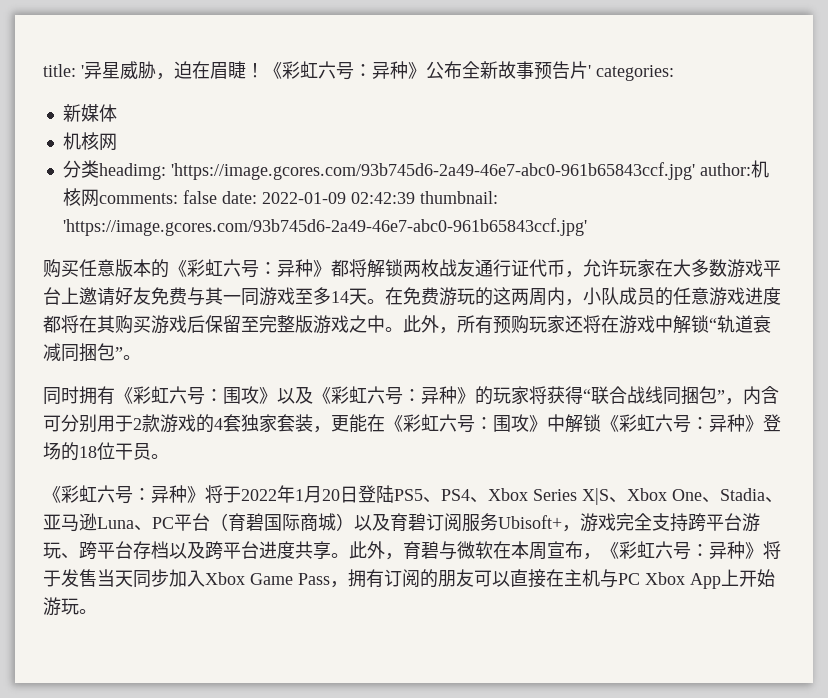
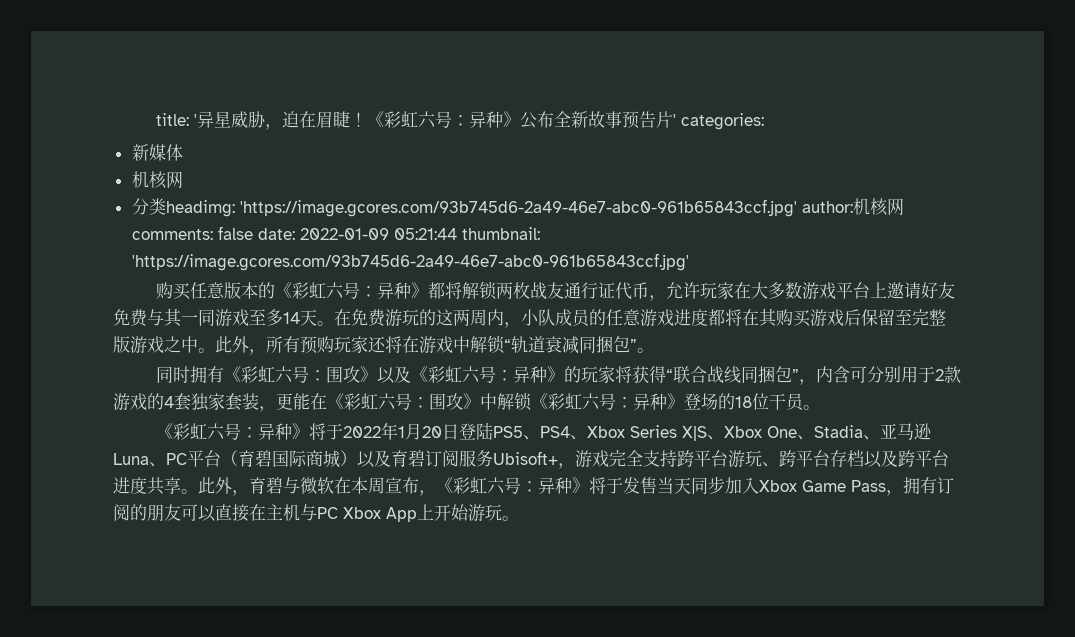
[350,192,415,204] 02:42:39 -> [393,228,457,240] 05:21:44

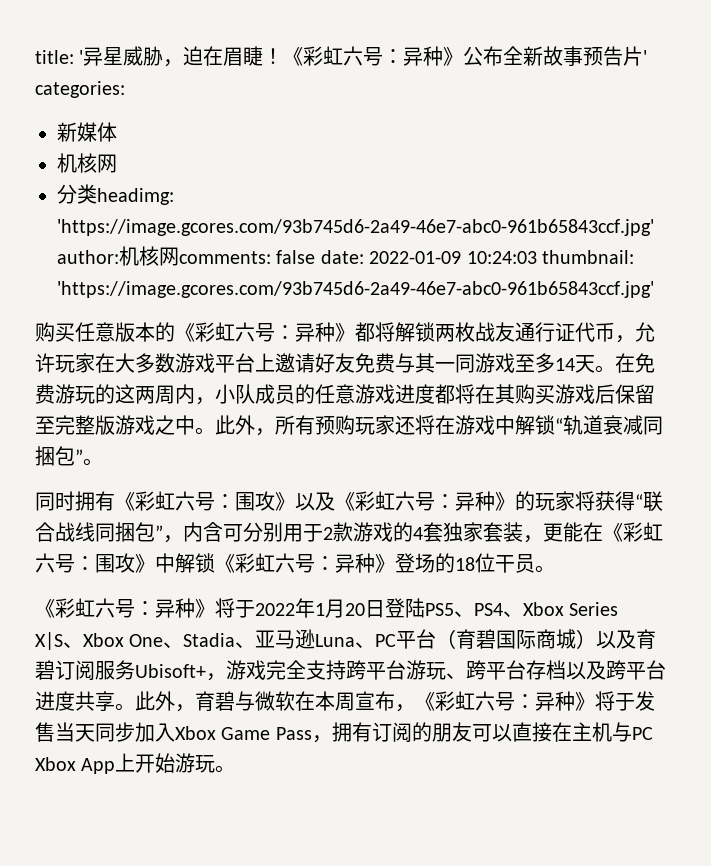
[393,228,457,240] 05:21:44 -> [466,251,537,264] 10:24:03

